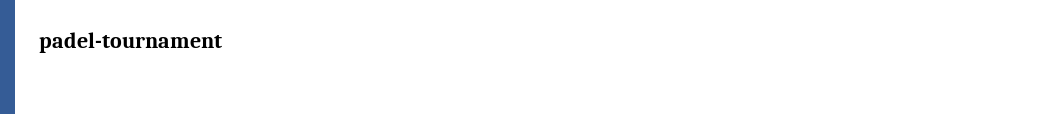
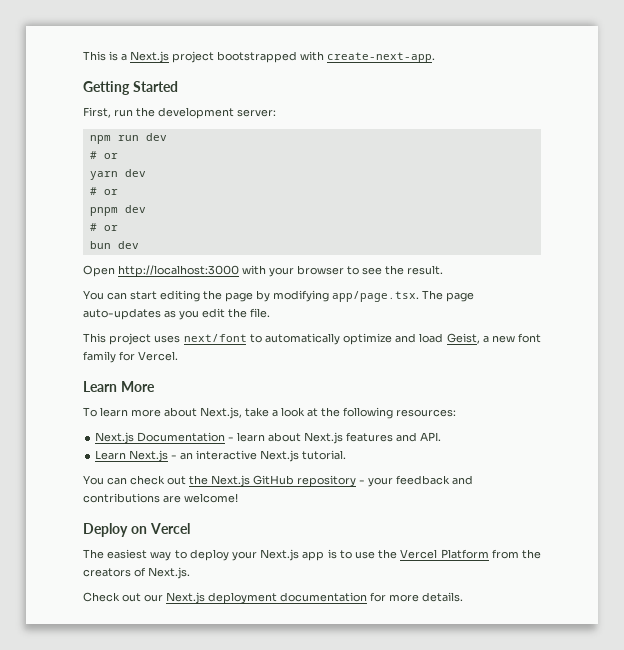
[39,32,222,53] padel-tournament -> [83,51,435,63] [83,81,178,95] [83,107,276,119] [89,133,167,144] [89,151,118,159] [89,169,146,180] [89,187,118,195] [89,205,146,216] [89,223,118,231] [89,241,139,249] [83,265,443,277] [83,290,474,302] [83,308,270,320] [83,333,542,345] [83,351,178,363] [83,381,155,392] [83,407,456,419] [95,432,442,444] [95,450,347,462] [83,475,473,487] [83,493,238,503] [83,523,190,537] [83,549,541,561] [83,567,190,579] [83,592,463,604] This is a Next.js project bootstrapped with create-next-app. // Getting Started // First, run the development server: // npm run dev // # or // yarn dev // # or // pnpm dev // # or // bun dev // Open http://localhost:3000 with your browser to see the result. // You can start editing the page by modifying app/page.tsx. The page auto-updates as you edit the file. // This project uses next/font to automatically optimize and load Geist, a new font family for Vercel. // Learn More // To learn more about Next.js, take a look at the following resources: // Next.js Documentation - learn about Next.js features and API. // Learn Next.js - an interactive Next.js tutorial. // You can check out the Next.js GitHub repository - your feedback and contributions are welcome! // Deploy on Vercel // The easiest way to deploy your Next.js app is to use the Vercel Platform from the creators of Next.js. // Check out our Next.js deployment documentation for more details.

